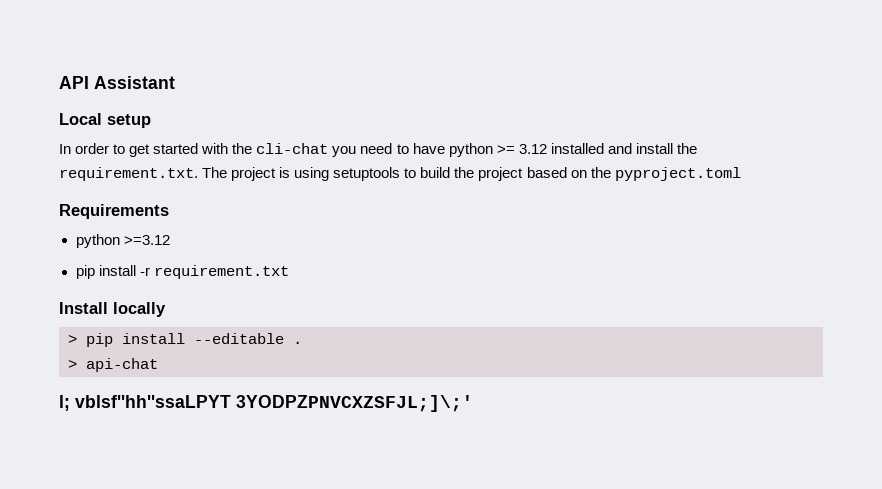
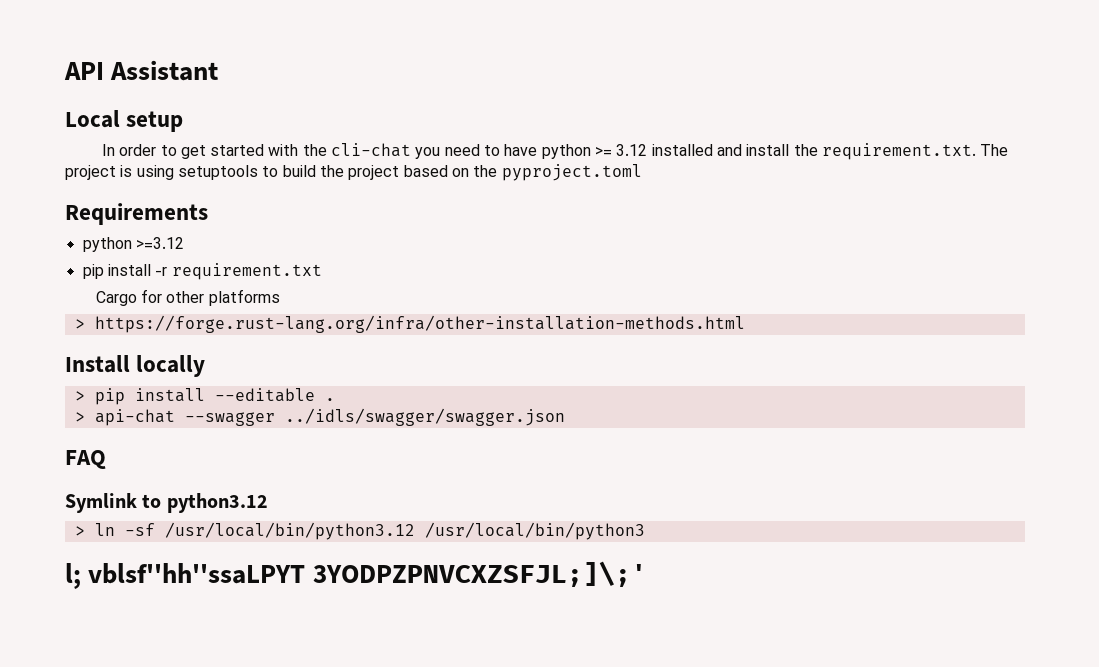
(289, 272) none -> [95,289,280,306] [74,315,745,333] // Cargo for other platforms // > https://forge.rust-lang.org/infra/other-installation-methods.html
(158, 365) none -> [184,408,565,426] [65,450,106,469] [65,493,268,513] [74,522,645,540] --swagger ../idls/swagger/swagger.json // FAQ // Symlink to python3.12 // > ln -sf /usr/local/bin/python3.12 /usr/local/bin/python3

